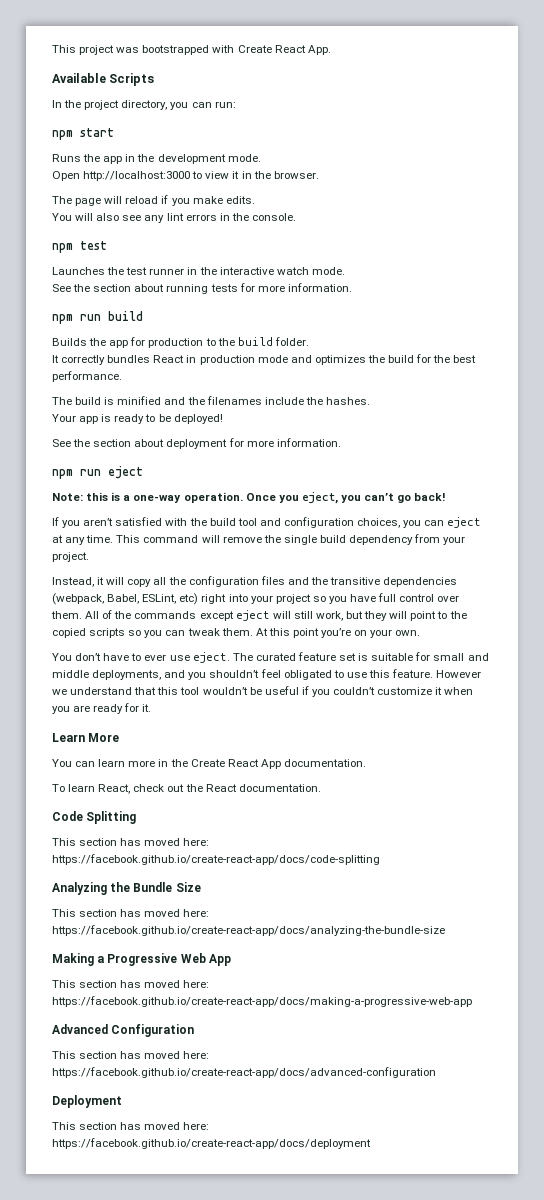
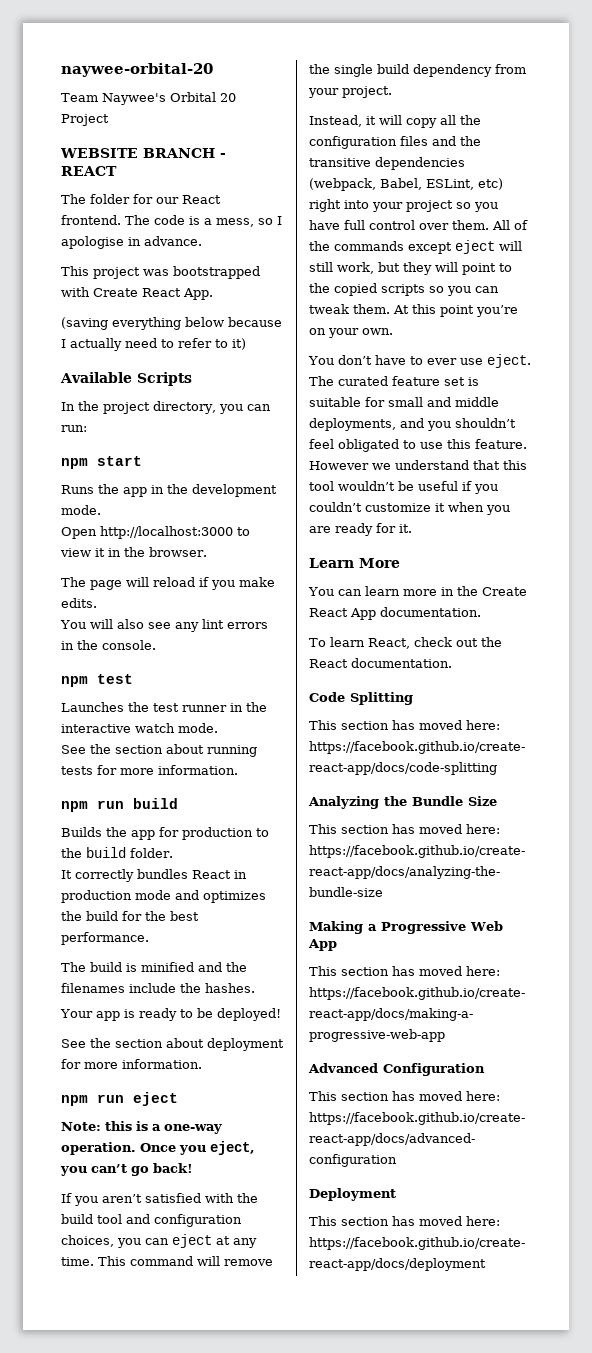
(52, 49) none -> [61,63,213,77] [61,92,236,105] [61,114,109,126] [60,148,226,158] [61,166,117,176] [61,194,221,204] [61,215,282,227] [61,236,202,249] naywee-orbital-20 // Team Naywee's Orbital 20 Project // WEBSITE BRANCH - REACT // The folder for our React frontend. The code is a mess, so I apologise in advance. //
(331, 50) none -> [61,317,282,330] [61,338,246,351] // (saving everything below because I actually need to refer to it)

